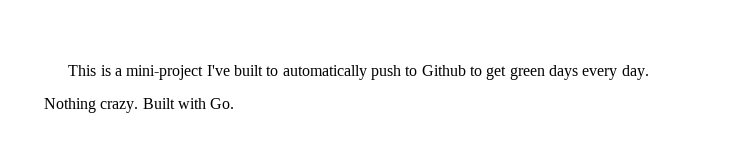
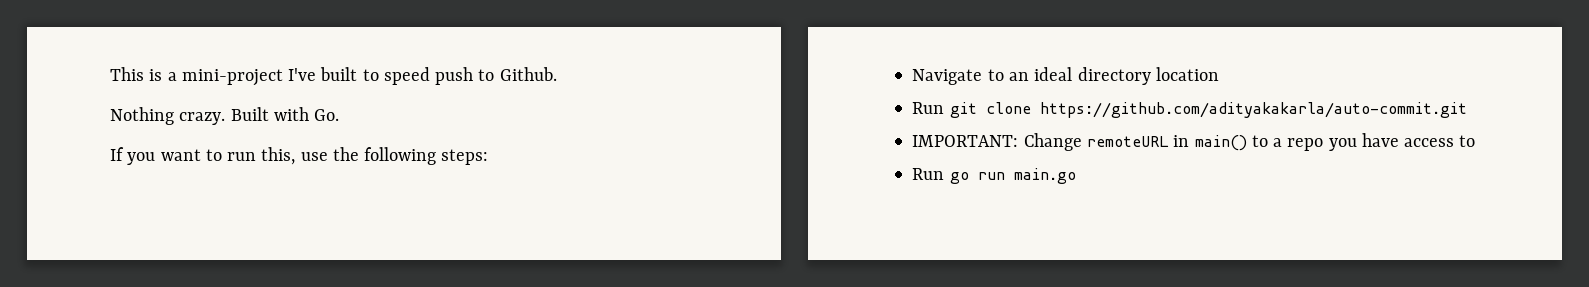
[282,65,367,80] automatically -> [383,67,430,85] speed
[421,65,649,80] Github to get green days every day. -> [499,67,557,81] Github.
(235, 103) none -> [110,147,489,165] [912,67,1219,85] [912,102,1467,118] [912,133,1476,151] [912,168,1076,184] // If you want to run this, use the following steps: // Navigate to an ideal directory location // Run git clone https://github.com/adityakakarla/auto-commit.git // IMPORTANT: Change remoteURL in main() to a repo you have access to // Run go run main.go

